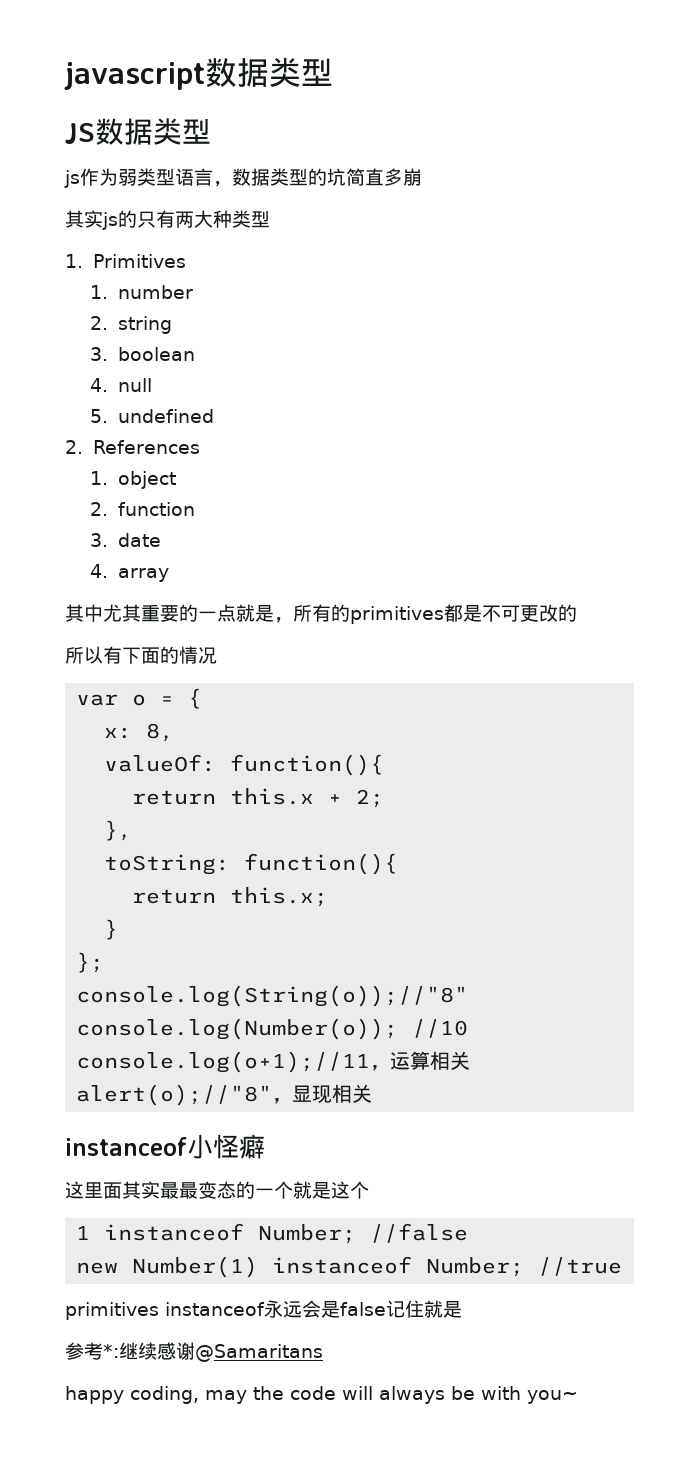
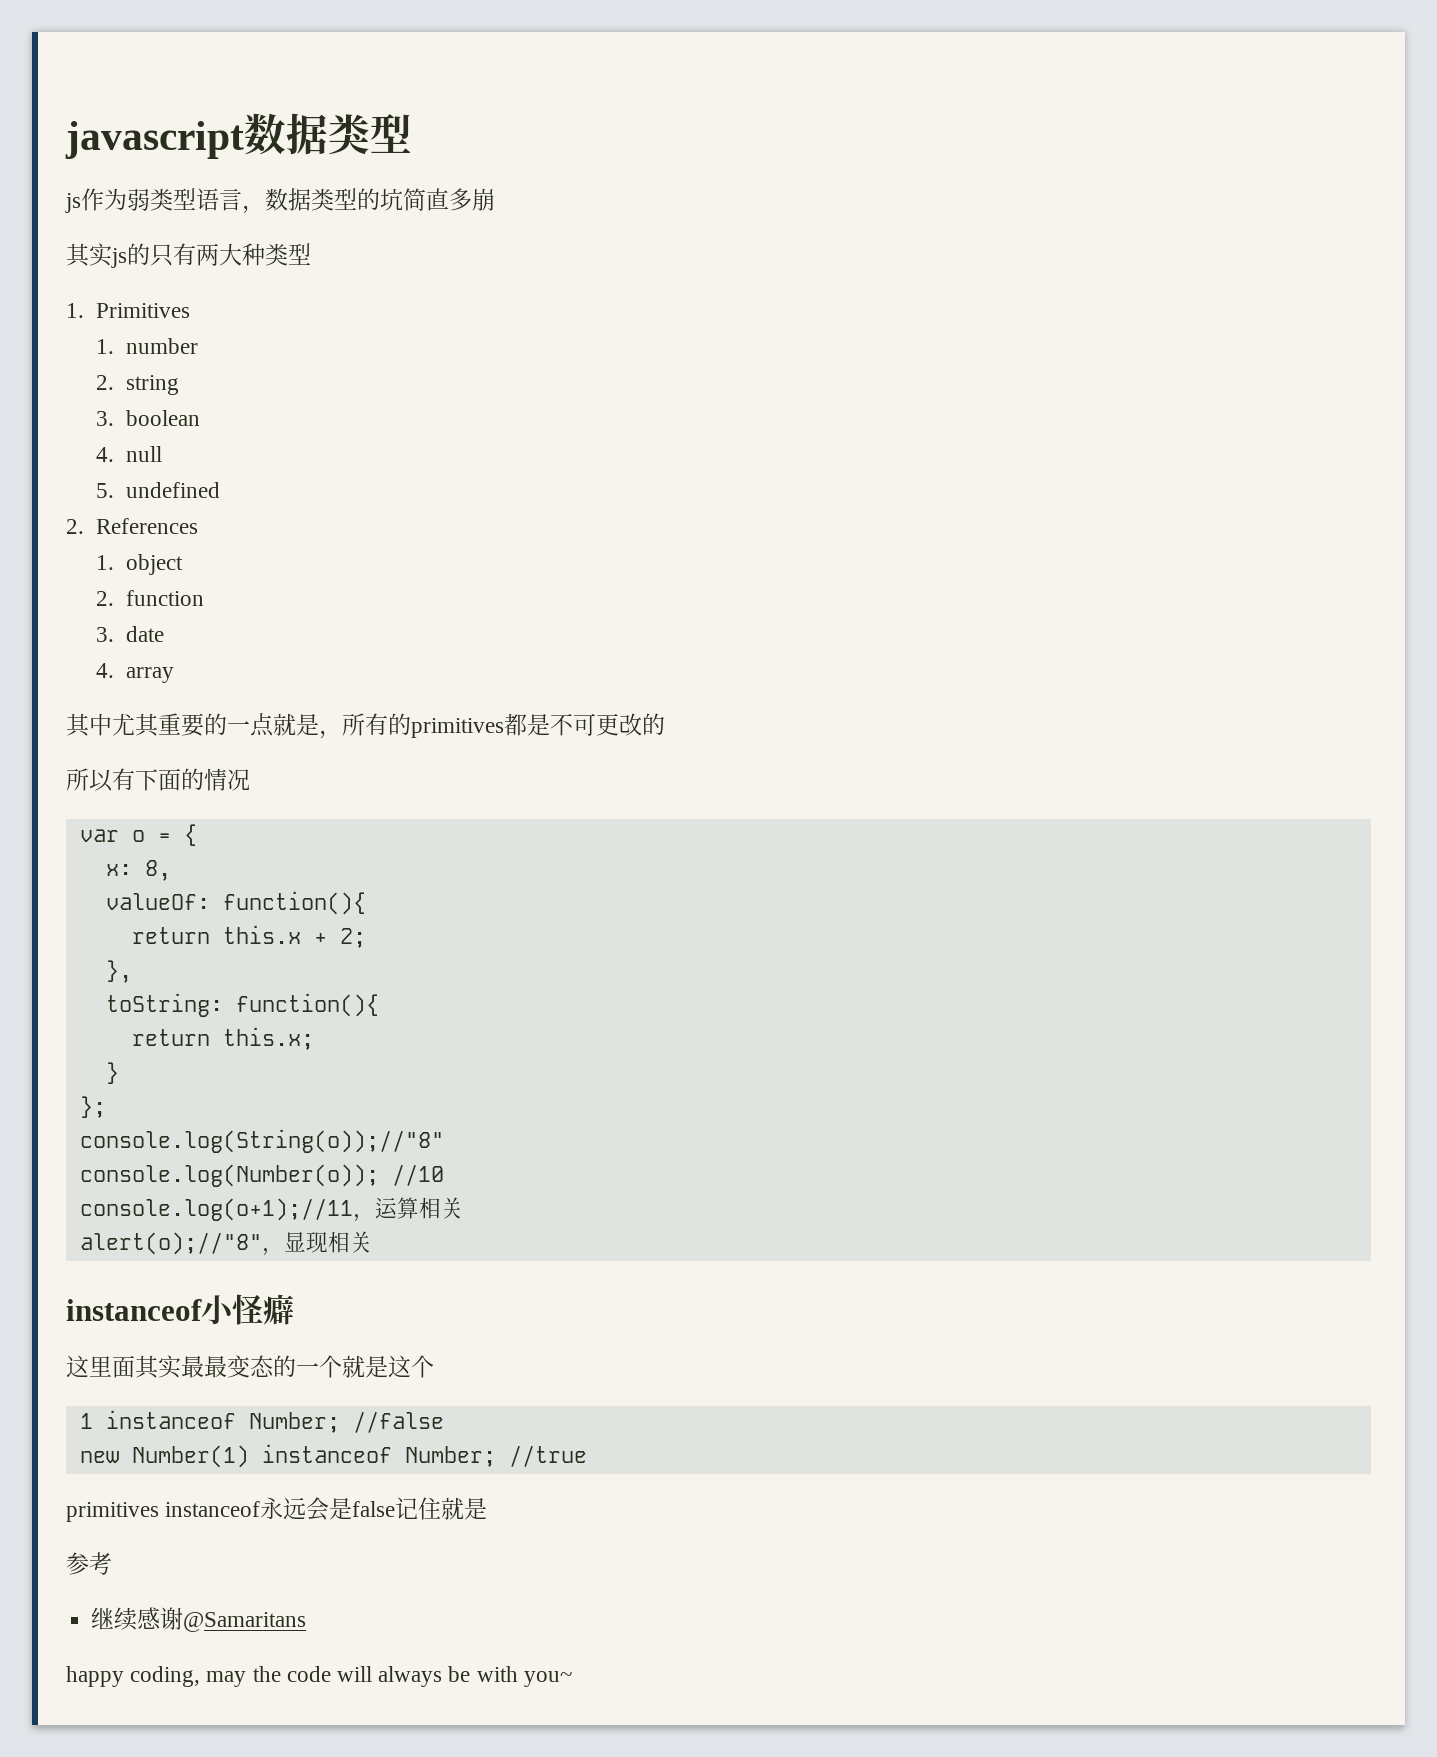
[65,118,211,145] // JS数据类型 -> (412, 133) none
[103,1344,119,1358] *: -> (112, 1563) //

